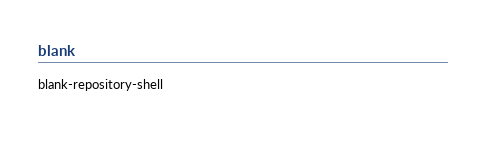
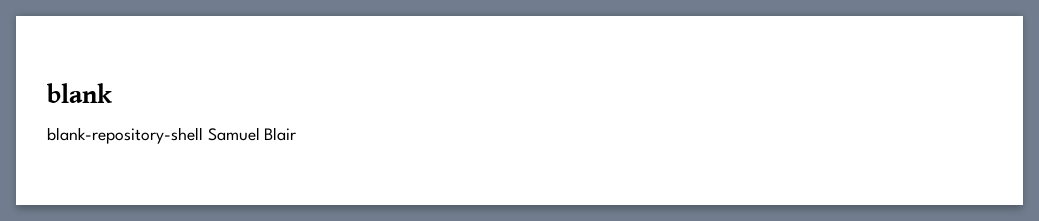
(163, 85) none -> [207,127,297,141] Samuel Blair

